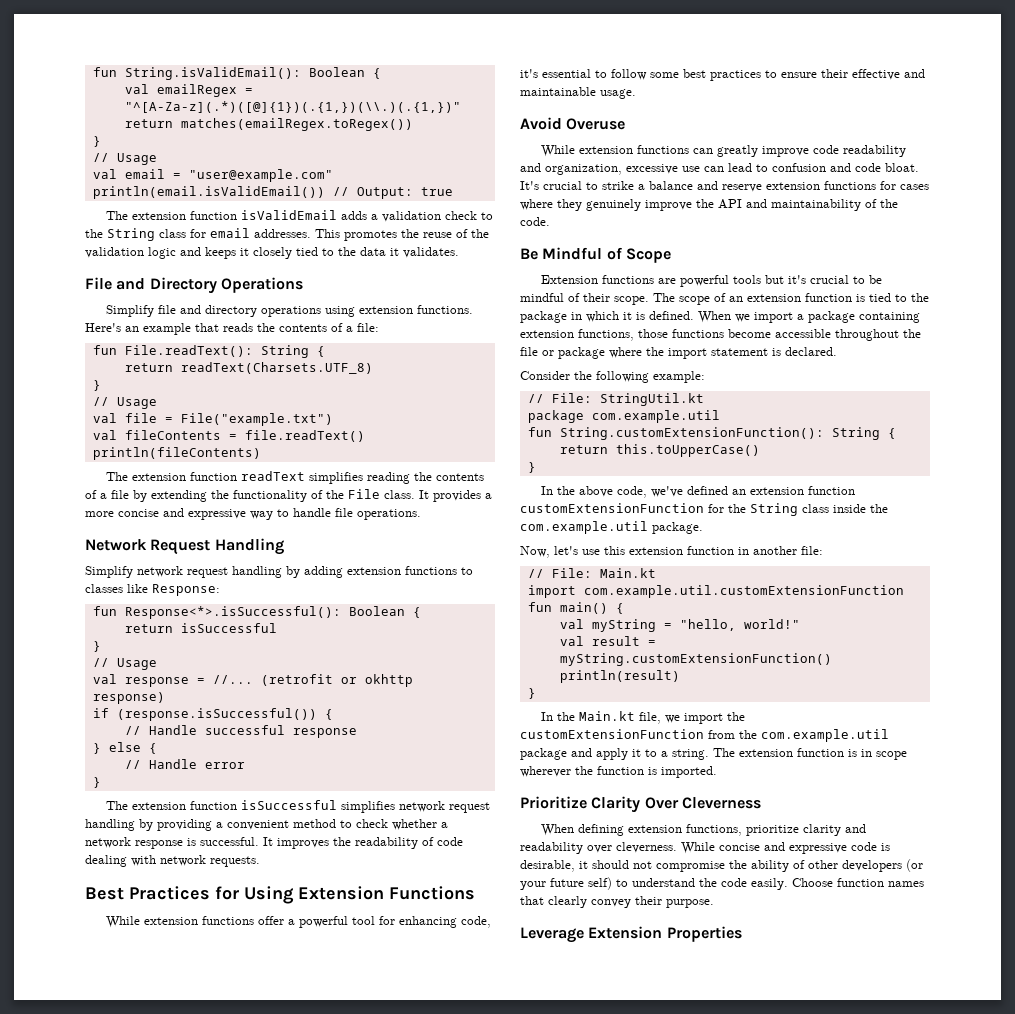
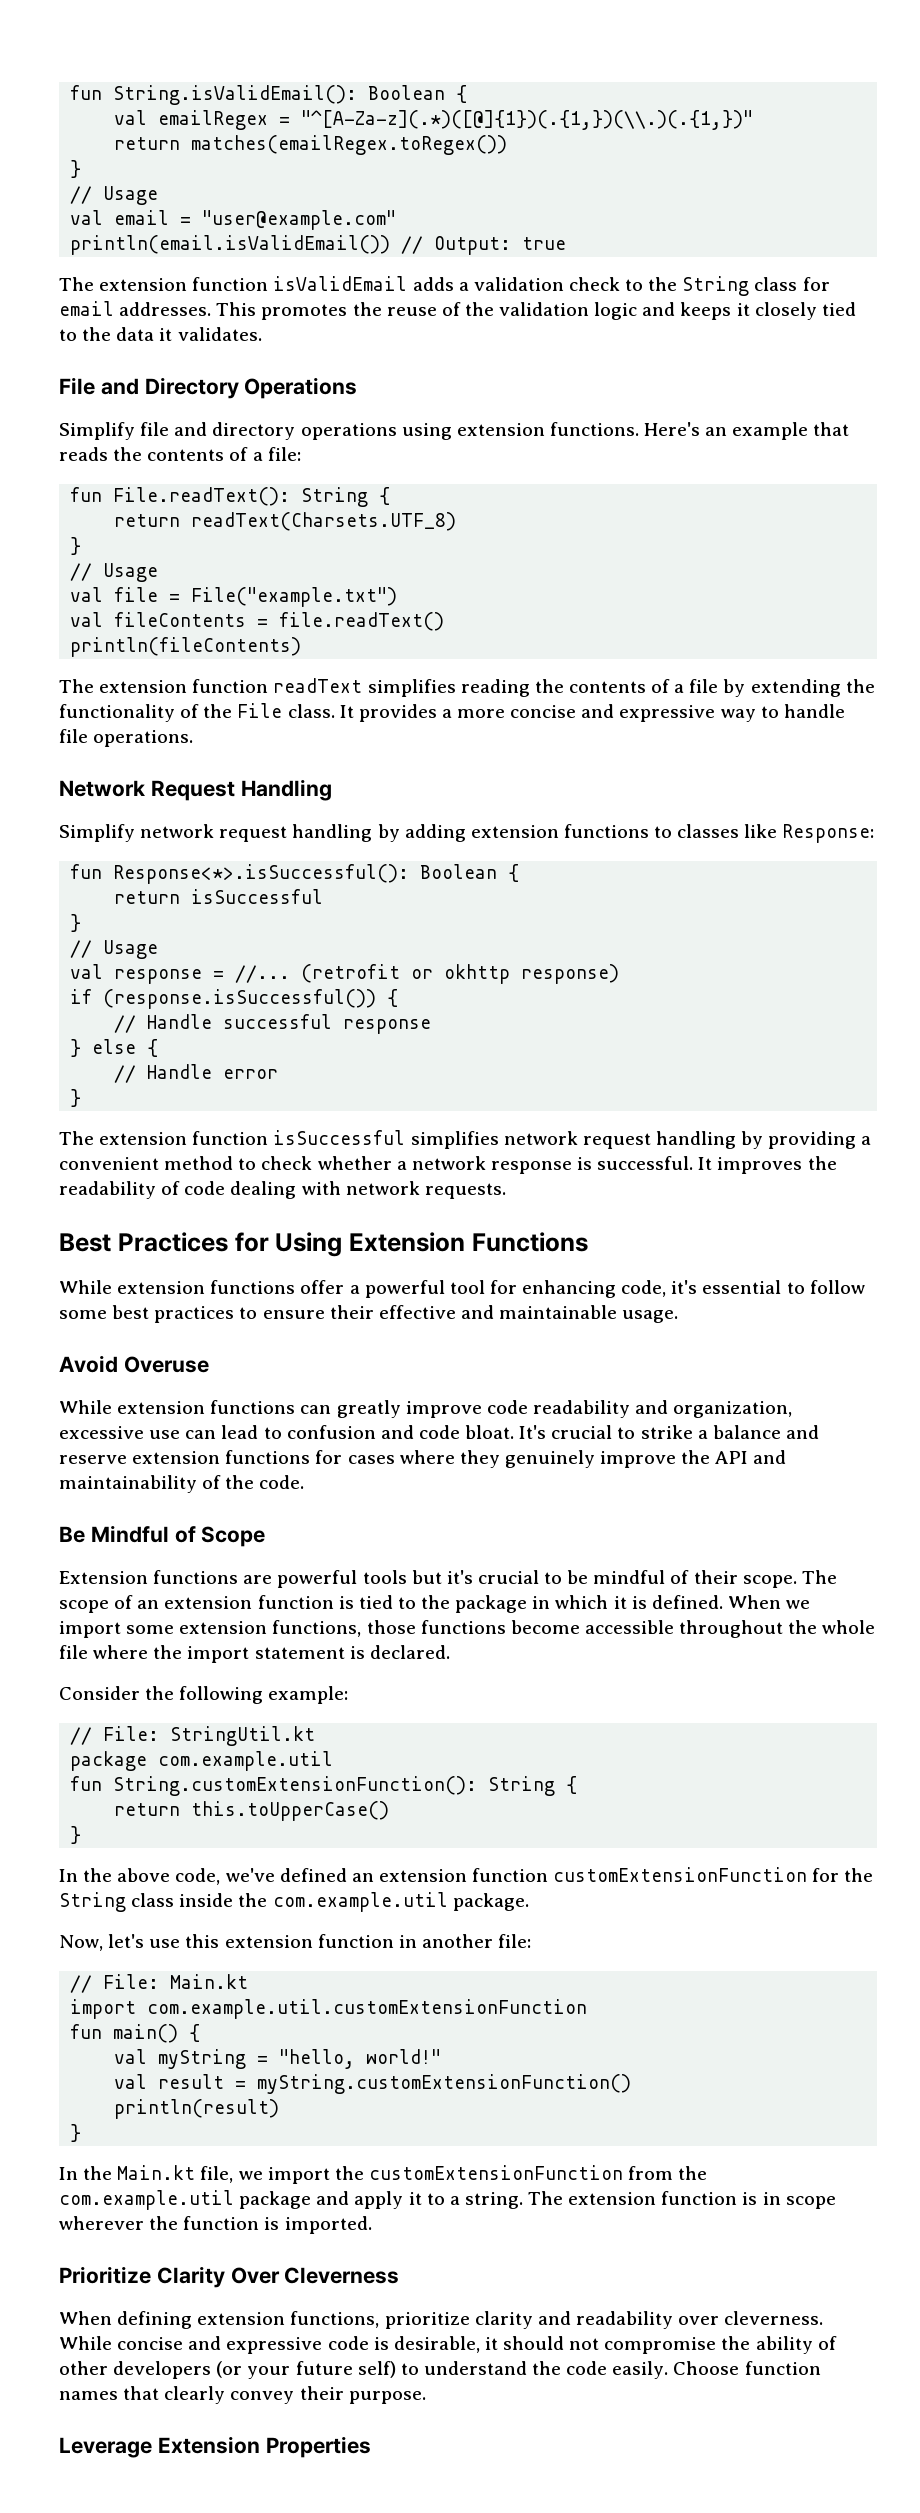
[797,311,920,323] a package containing -> [126,1625,175,1634] some
[520,347,605,359] file or package -> [822,1620,876,1634] [59,1645,88,1659] whole file

